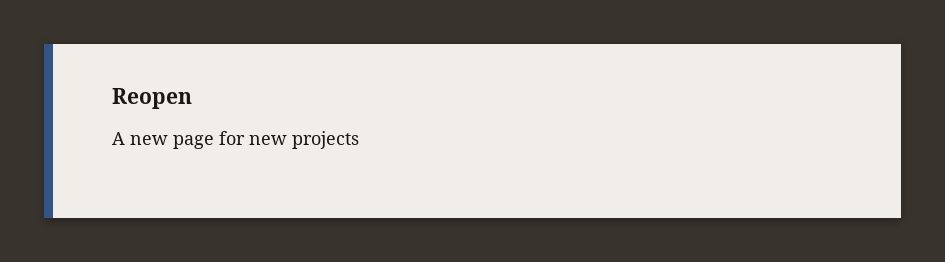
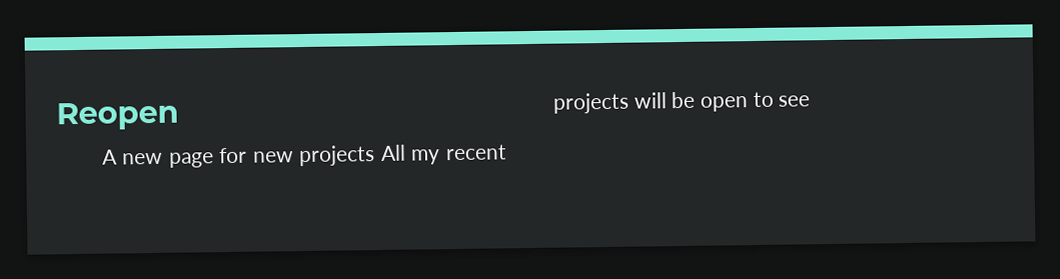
(359, 140) none -> [380,144,507,165] [553,91,811,114] All my recent projects will be open to see

